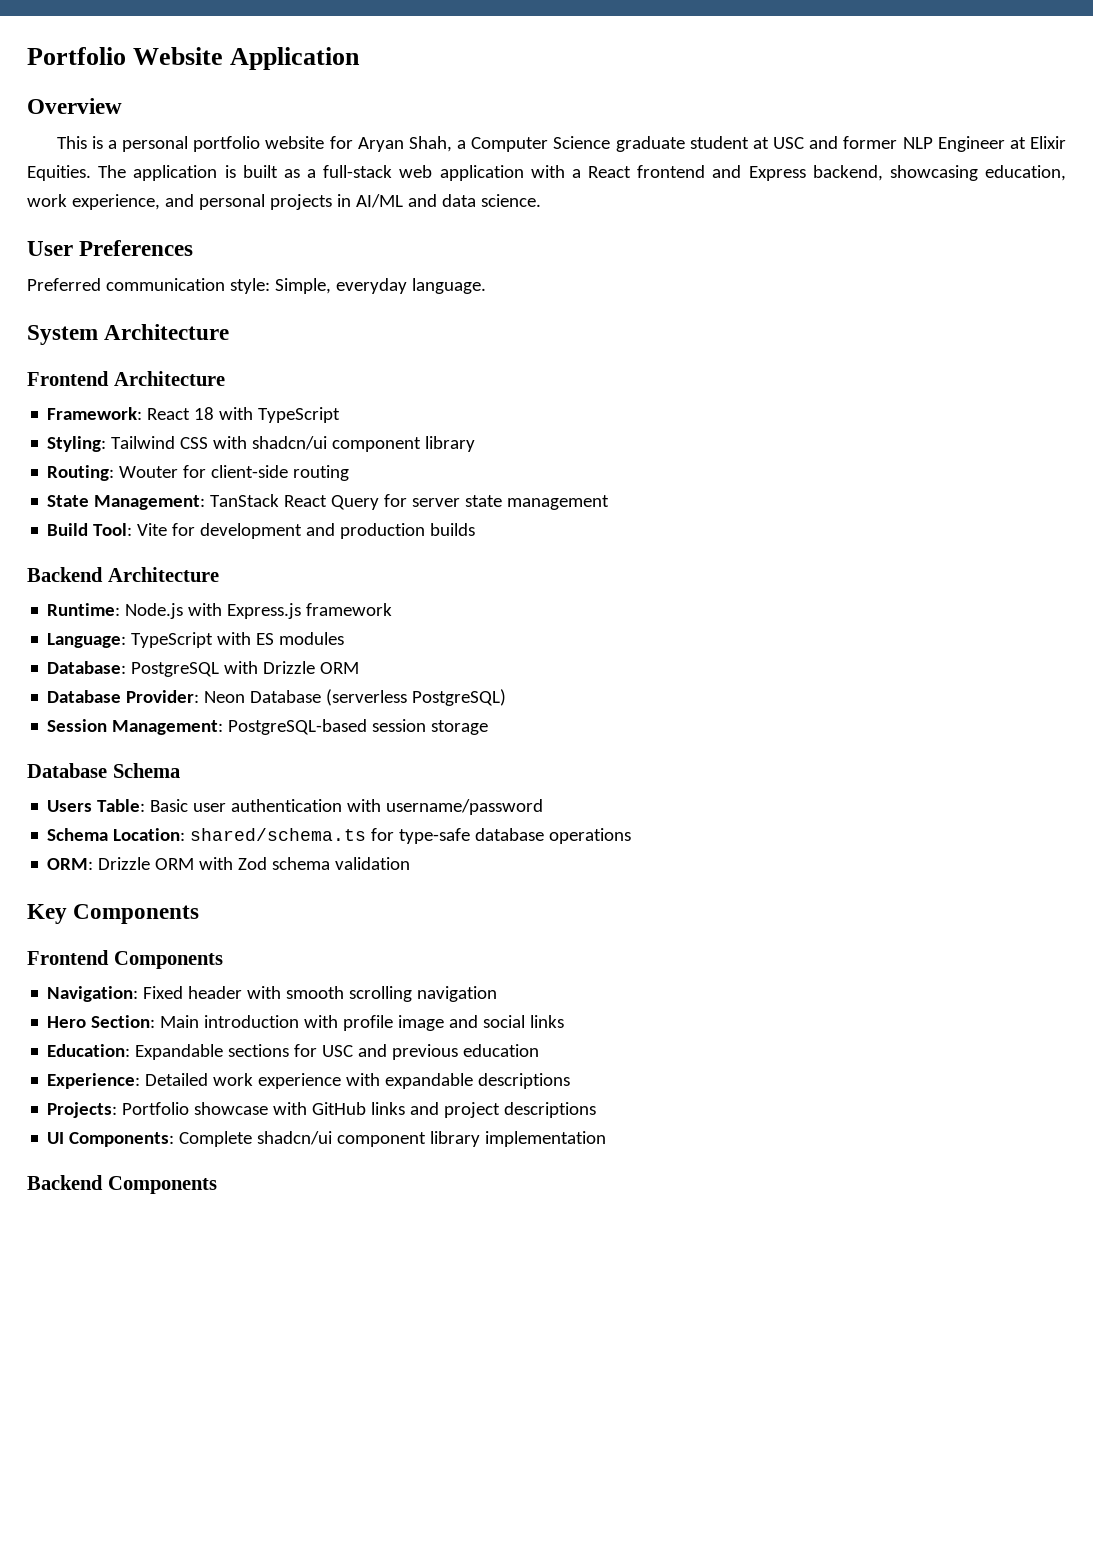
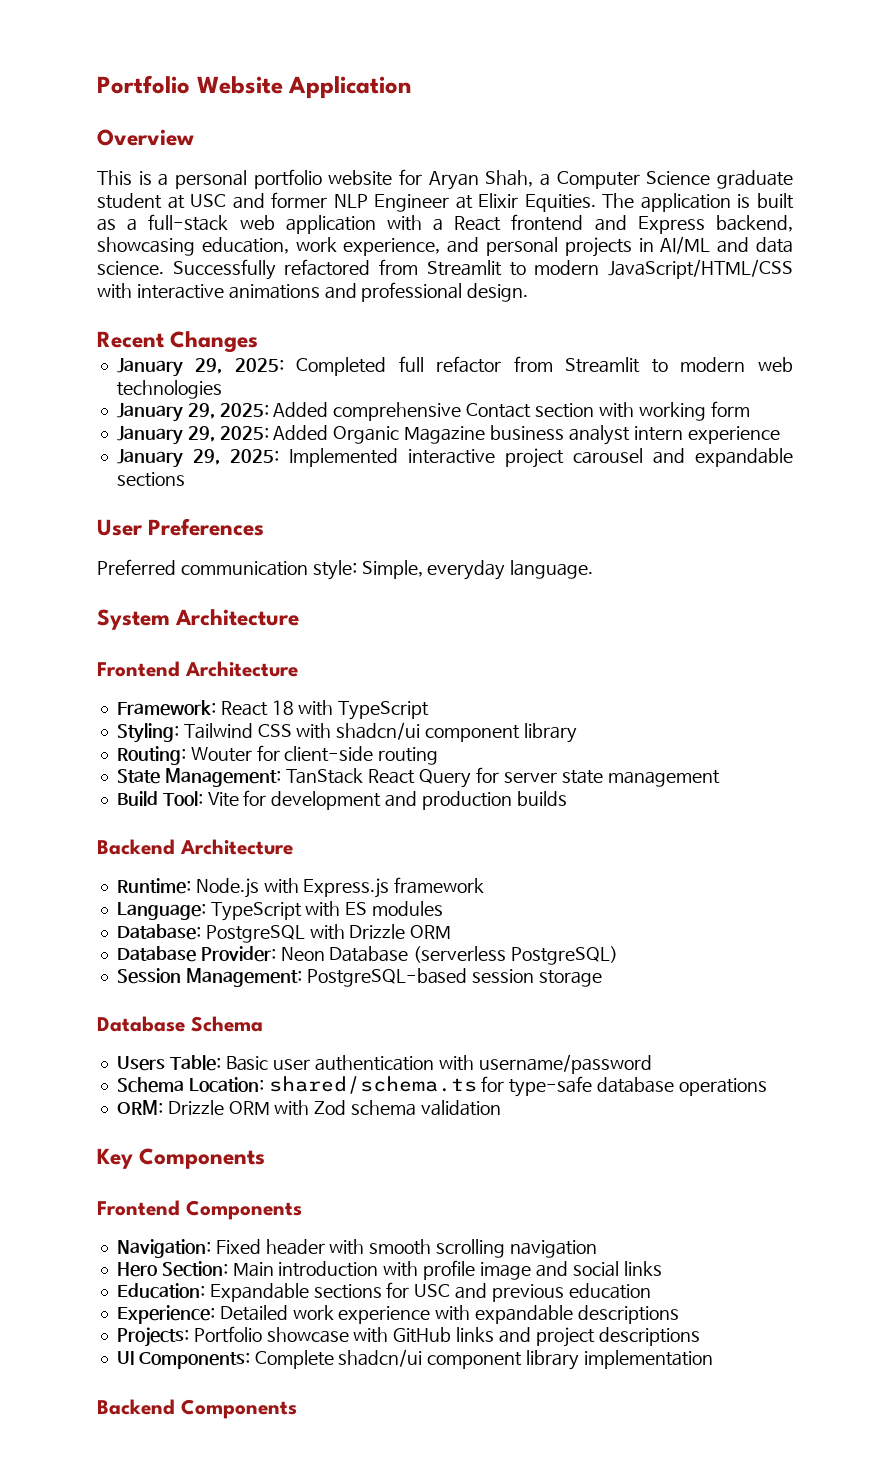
(541, 200) none -> [172,259,793,280] [97,282,529,302] [97,331,259,353] [116,356,794,377] [116,380,222,399] [116,401,750,422] [116,425,780,445] [116,448,794,468] [116,472,185,487] Successfully refactored from Streamlit to modern JavaScript/HTML/CSS with interactive animations and professional design. // Recent Changes // January 29, 2025: Completed full refactor from Streamlit to modern web technologies // January 29, 2025: Added comprehensive Contact section with working form // January 29, 2025: Added Organic Magazine business analyst intern experience // January 29, 2025: Implemented interactive project carousel and expandable sections

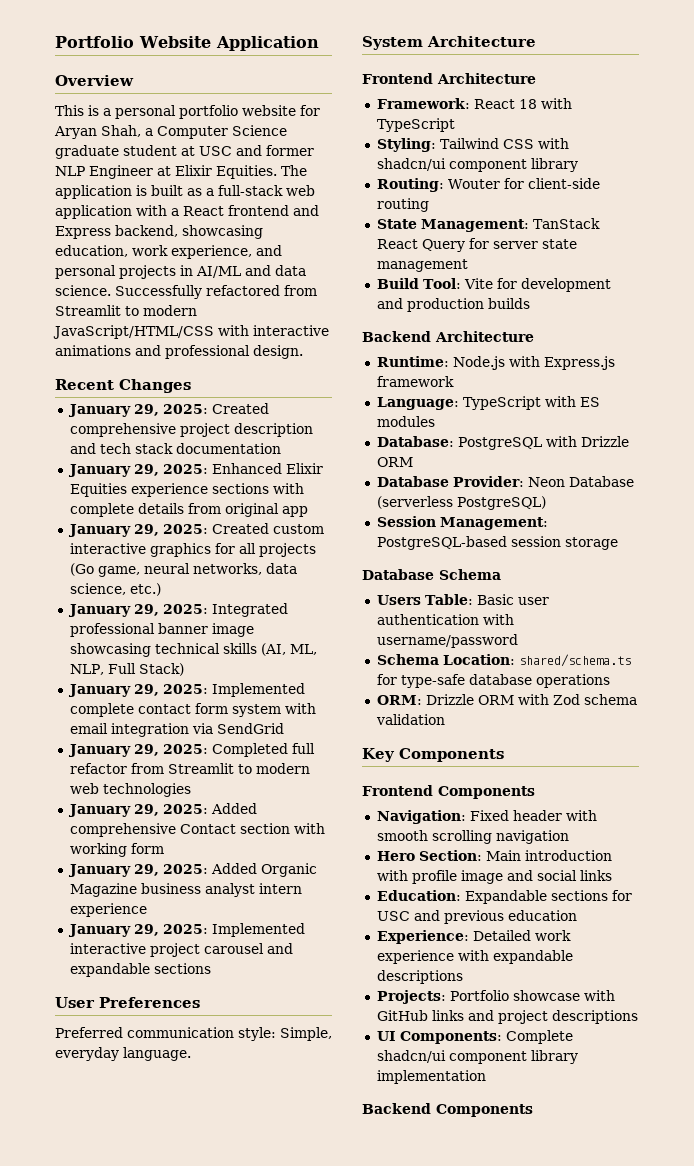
(259, 342) none -> [67,403,269,417] [69,423,313,437] [69,443,281,454] [67,463,323,477] [69,483,304,497] [69,503,308,517] [67,523,324,537] [69,543,316,557] [69,563,297,577] [69,583,161,596] [67,603,288,617] [69,623,254,637] [69,643,317,657] [69,663,184,676] [67,683,305,697] [69,703,316,717] [69,723,284,737] // January 29, 2025: Created comprehensive project description and tech stack documentation // January 29, 2025: Enhanced Elixir Equities experience sections with complete details from original app // January 29, 2025: Created custom interactive graphics for all projects (Go game, neural networks, data science, etc.) // January 29, 2025: Integrated professional banner image showcasing technical skills (AI, ML, NLP, Full Stack) // January 29, 2025: Implemented complete contact form system with email integration via SendGrid

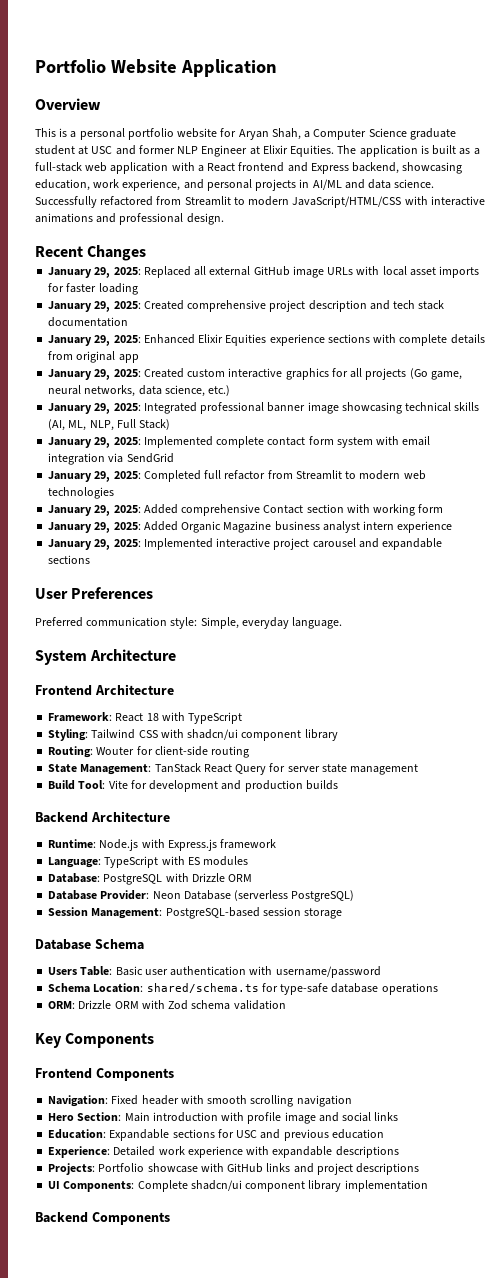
(191, 386) none -> [48,266,480,278] [48,283,138,295] // January 29, 2025: Replaced all external GitHub image URLs with local asset imports for faster loading

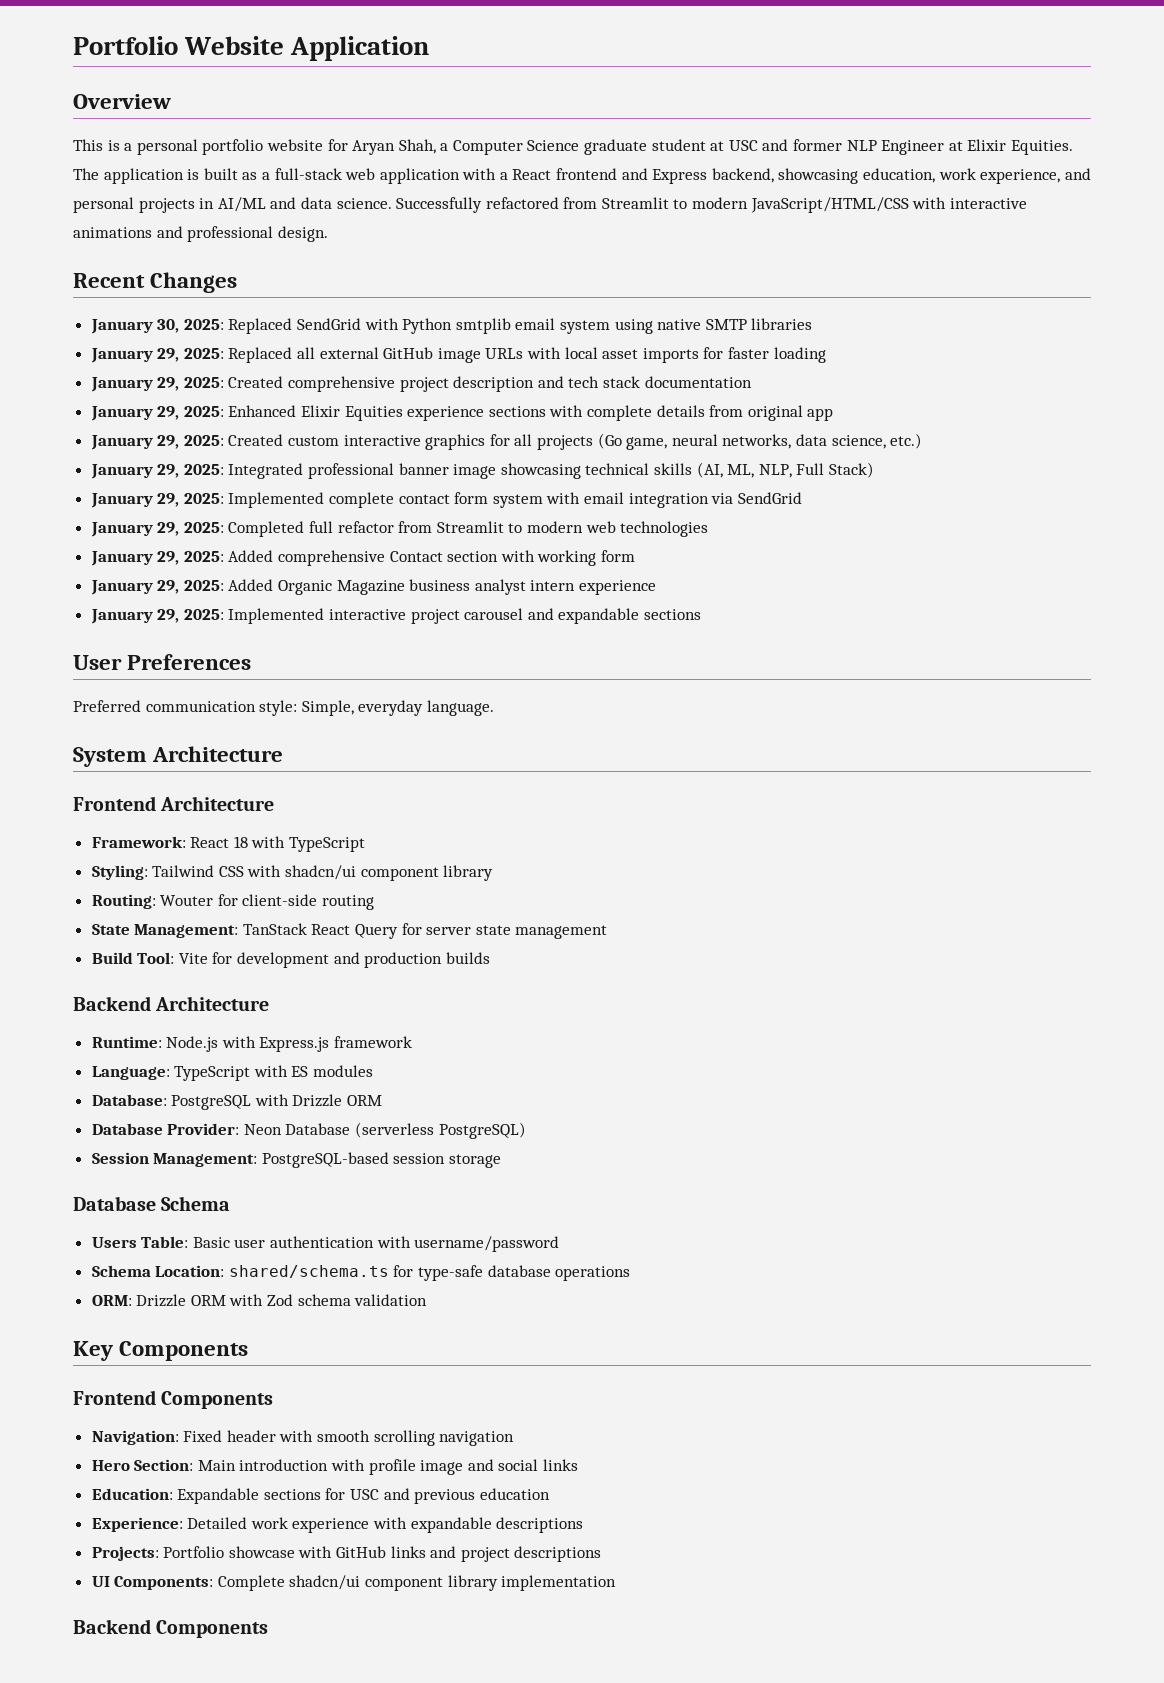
(147, 253) none -> [90,318,813,334] // January 30, 2025: Replaced SendGrid with Python smtplib email system using native SMTP libraries

